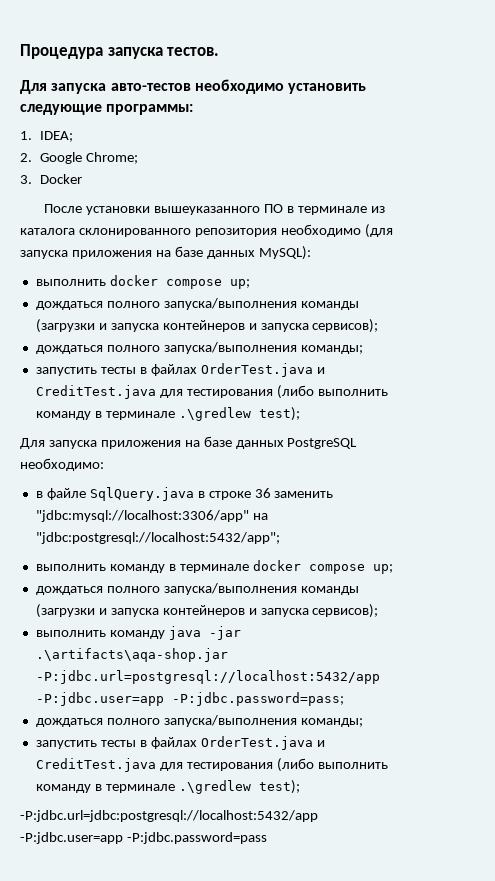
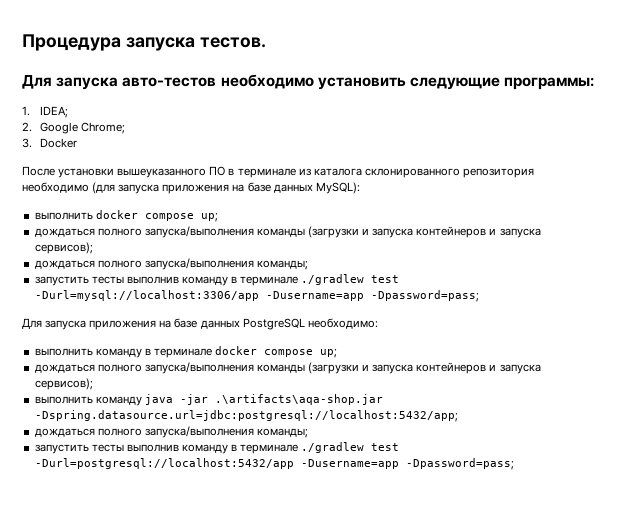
[139,363,325,377] [35,385,388,399] [35,407,300,421] в файлах OrderTest.java и CreditTest.java для тестирования (либо выполнить команду в терминале .\gredlew test); -> [126,274,400,286] [34,290,479,302] выполнив команду в терминале ./gradlew test -Durl=mysql://localhost:3306/app -Dusername=app -Dpassword=pass;
[35,487,334,501] [35,510,268,522] [35,532,280,544] // в файле SqlQuery.java в строке 36 заменить "jdbc:mysql://localhost:3306/app" на "jdbc:postgresql://localhost:5432/app"; -> (378, 323) none
[35,670,380,684] [35,692,344,706] [35,715,363,727] [35,736,325,750] [35,758,388,772] [35,780,300,794] [20,810,318,822] [20,832,267,844] -P:jdbc.url=postgresql://localhost:5432/app -P:jdbc.user=app -P:jdbc.password=pass; // дождаться полного запуска/выполнения команды; // запустить тесты в файлах OrderTest.java и CreditTest.java для тестирования (либо выполнить команду в терминале .\gredlew test); // -P:jdbc.url=jdbc:postgresql://localhost:5432/app -P:jdbc.user=app -P:jdbc.password=pass -> [34,410,458,422] [34,426,308,438] [34,442,400,454] [34,458,514,470] -Dspring.datasource.url=jdbc:postgresql://localhost:5432/app; // дождаться полного запуска/выполнения команды; // запустить тесты выполнив команду в терминале ./gradlew test -Durl=postgresql://localhost:5432/app -Dusername=app -Dpassword=pass;

